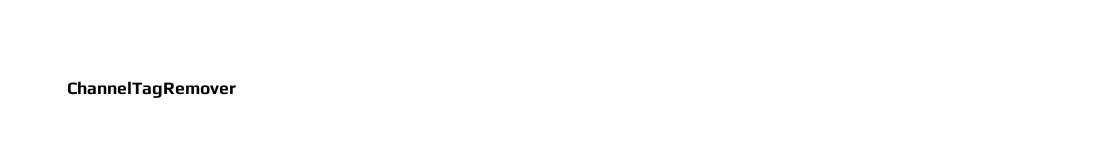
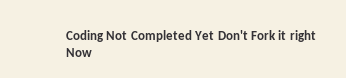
[67,81,236,98] ChannelTagRemover -> [66,30,316,42] [66,48,92,57] Coding Not Completed Yet Don't Fork it right Now

